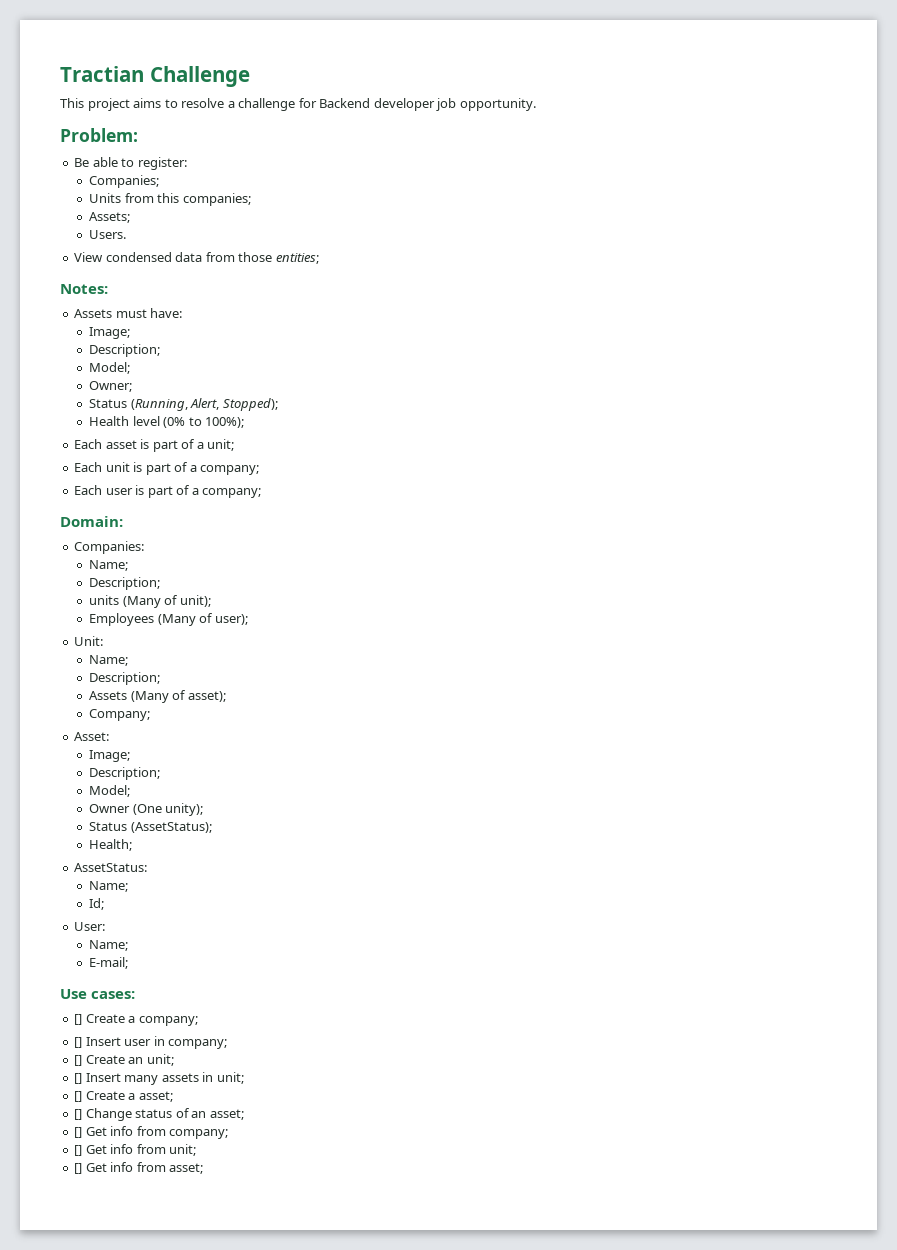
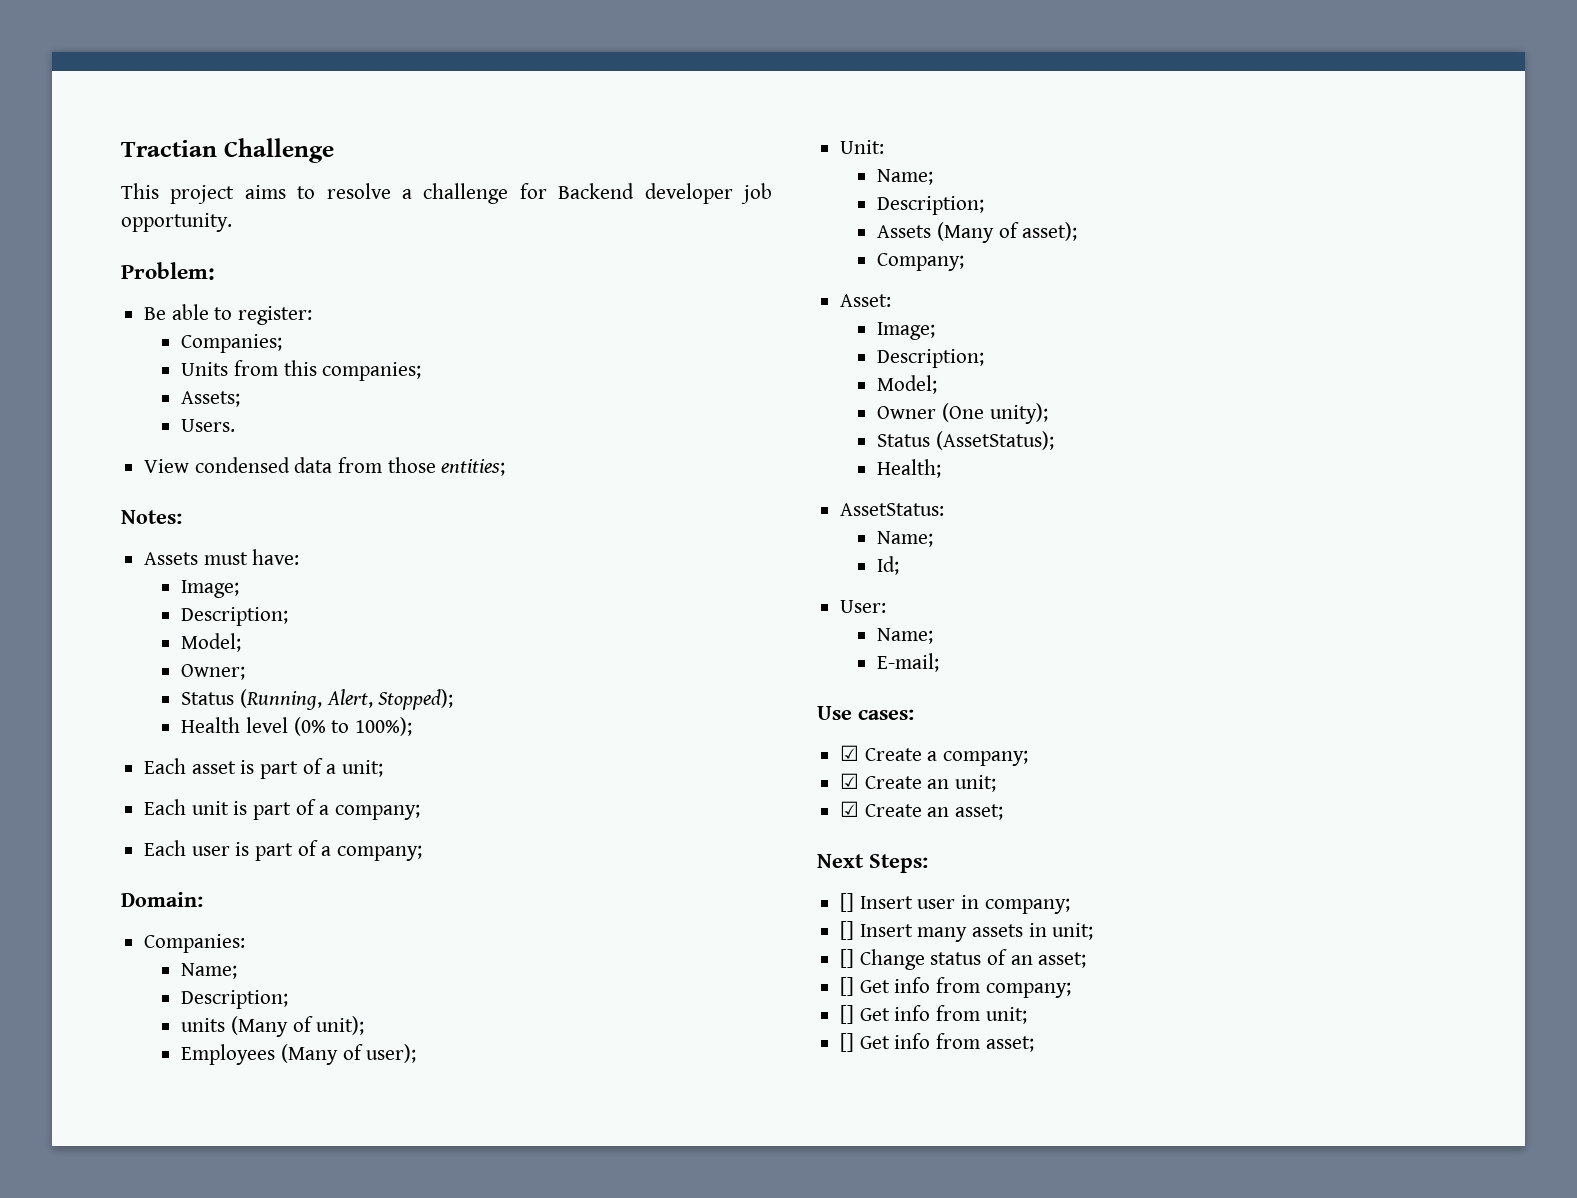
[74,1014,83,1025] [] -> [840,745,860,761] ☑
(198, 1021) none -> [840,773,997,792] [840,801,1004,820] [817,854,928,873] // ☑ Create an unit; // ☑ Create an asset; // Next Steps:
[74,1054,174,1066] // [] Create an unit; -> (1070, 906) none
[74,1091,173,1102] // [] Create a asset; -> (1094, 931) none

